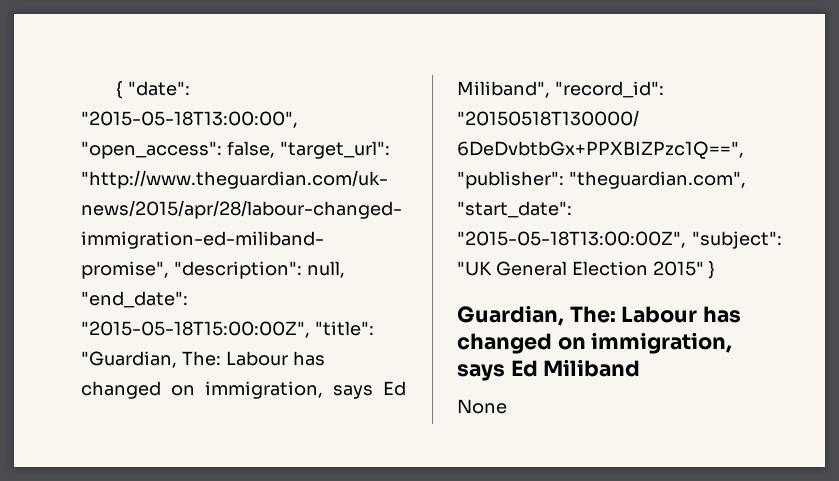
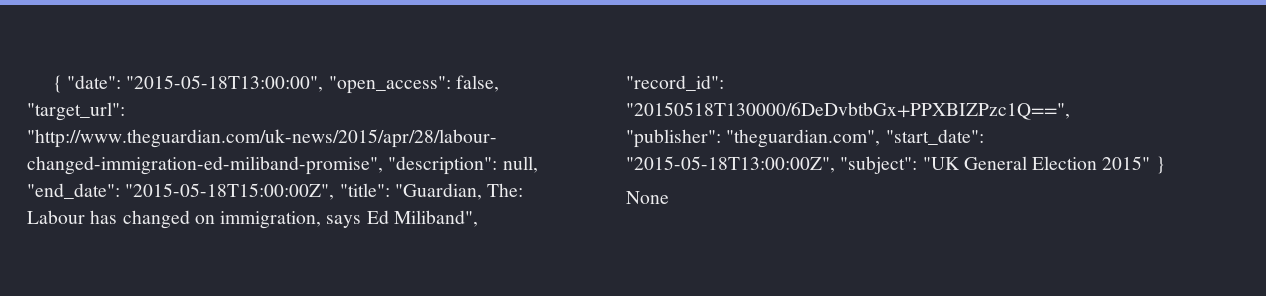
[457,305,742,326] [457,332,733,354] [457,359,641,381] // Guardian, The: Labour has changed on immigration, says Ed Miliband -> (1165, 165) none

